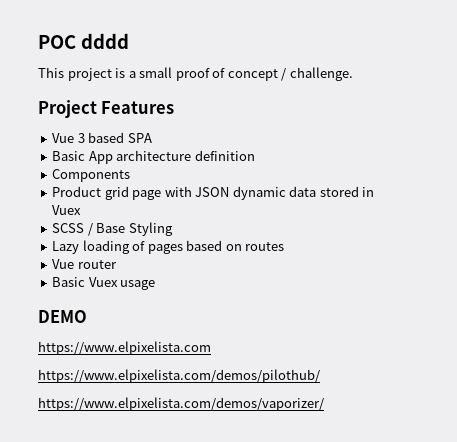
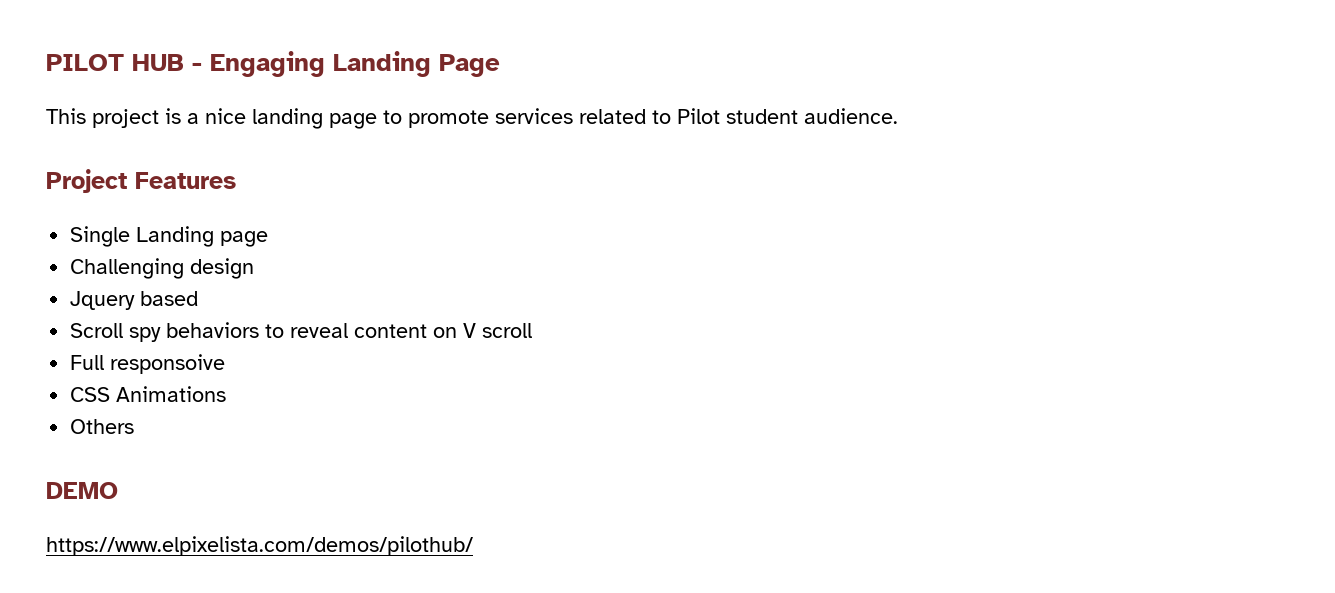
[38,33,129,49] [38,67,353,81] [38,100,175,118] [52,132,152,143] [52,150,255,164] [52,169,131,182] [52,186,375,200] [52,205,82,215] [52,222,173,236] [52,240,285,254] [52,259,117,269] [52,277,156,290] POC dddd // This project is a small proof of concept / challenge. // Project Features // Vue 3 based SPA // Basic App architecture definition // Components // Product grid page with JSON dynamic data stored in Vuex // SCSS / Base Styling // Lazy loading of pages based on routes // Vue router // Basic Vuex usage -> [46,51,500,77] [46,108,898,129] [46,169,236,193] [70,226,269,247] [70,258,255,279] [70,291,199,310] [70,322,533,342] [70,354,226,374] [70,386,227,402] [70,419,135,434] PILOT HUB - Engaging Landing Page // This project is a nice landing page to promote services related to Pilot student audience. // Project Features // Single Landing page // Challenging design // Jquery based // Scroll spy behaviors to reveal content on V scroll // Full responsoive // CSS Animations // Others
[38,341,211,355] // https://www.elpixelista.com -> (118, 490) none
[38,397,324,411] // https://www.elpixelista.com/demos/vaporizer/ -> (473, 546) none

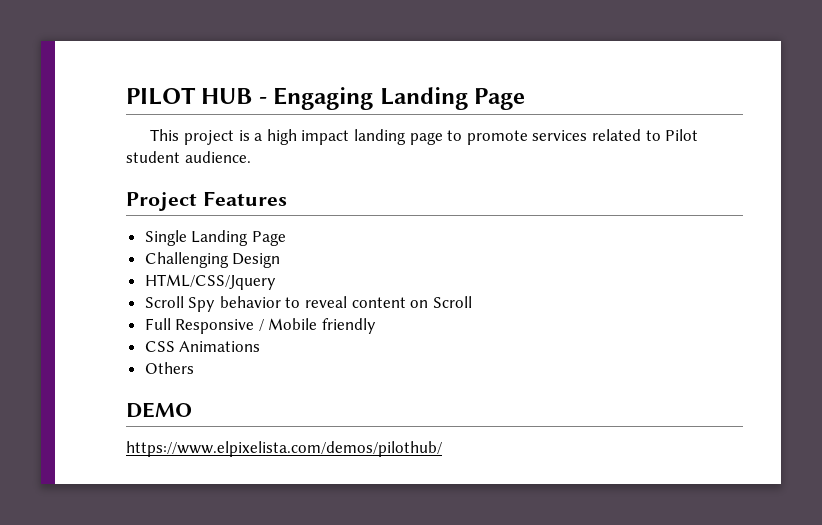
[205,108,246,124] nice -> [266,129,350,145] high impact
[220,231,269,247] page -> [251,231,286,246] Page
[190,258,255,279] [70,291,199,310] [70,322,260,342] design // Jquery based // Scroll spy behaviors -> [232,253,281,268] [144,274,276,290] [144,296,281,312] Design // HTML/CSS/Jquery // Scroll Spy behavior
[463,323,533,338] V scroll -> [432,296,472,308] Scroll
[110,354,226,374] responsoive -> [175,318,377,334] Responsive / Mobile friendly

